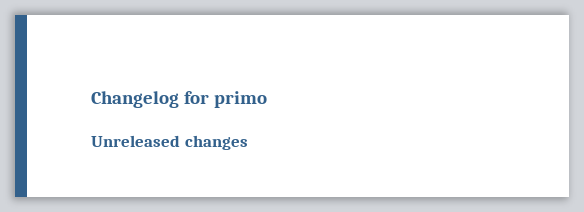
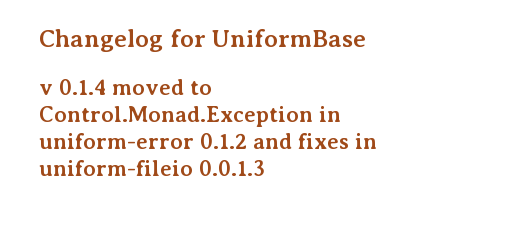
[213,91,267,108] [91,135,248,150] primo // Unreleased changes -> [212,29,367,47] [39,79,212,95] [39,106,341,127] [39,133,377,149] [39,160,265,176] UniformBase // v 0.1.4 moved to Control.Monad.Exception in uniform-error 0.1.2 and fixes in uniform-fileio 0.0.1.3

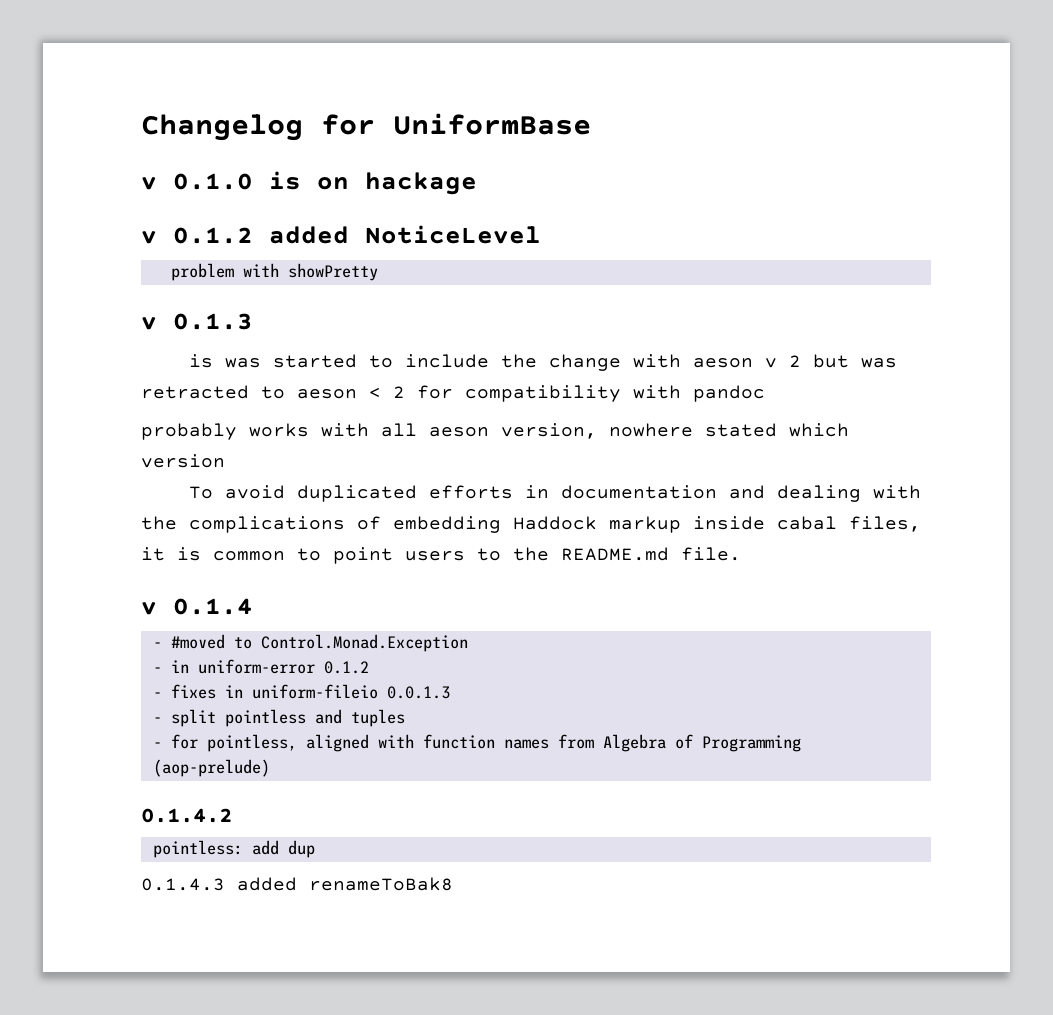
(367, 38) none -> [141,171,477,195] [141,225,541,244] [170,263,378,281] [141,313,253,330] [188,354,897,371] [141,385,765,402] [141,423,849,440] [141,454,225,468] [188,485,921,502] [141,516,921,533] [141,547,741,564] // v 0.1.0 is on hackage // v 0.1.2 added NoticeLevel // problem with showPretty // v 0.1.3 // is was started to include the change with aeson v 2 but was retracted to aeson < 2 for compatibility with pandoc // probably works with all aeson version, nowhere stated which version // To avoid duplicated efforts in documentation and dealing with the complications of embedding Haddock markup inside cabal files, it is common to point users to the README.md file.
[112,79,184,95] moved -> [152,634,225,649] // - #moved
(313, 116) none -> [152,667,162,673] // -
[253,133,292,149] and -> [152,692,162,698] // -
(265, 168) none -> [152,709,405,727] [152,734,801,752] [152,759,270,777] [141,808,232,823] [152,840,315,858] [141,877,453,891] // - split pointless and tuples // - for pointless, aligned with function names from Algebra of Programming (aop-prelude) // 0.1.4.2 // pointless: add dup // 0.1.4.3 added renameToBak8

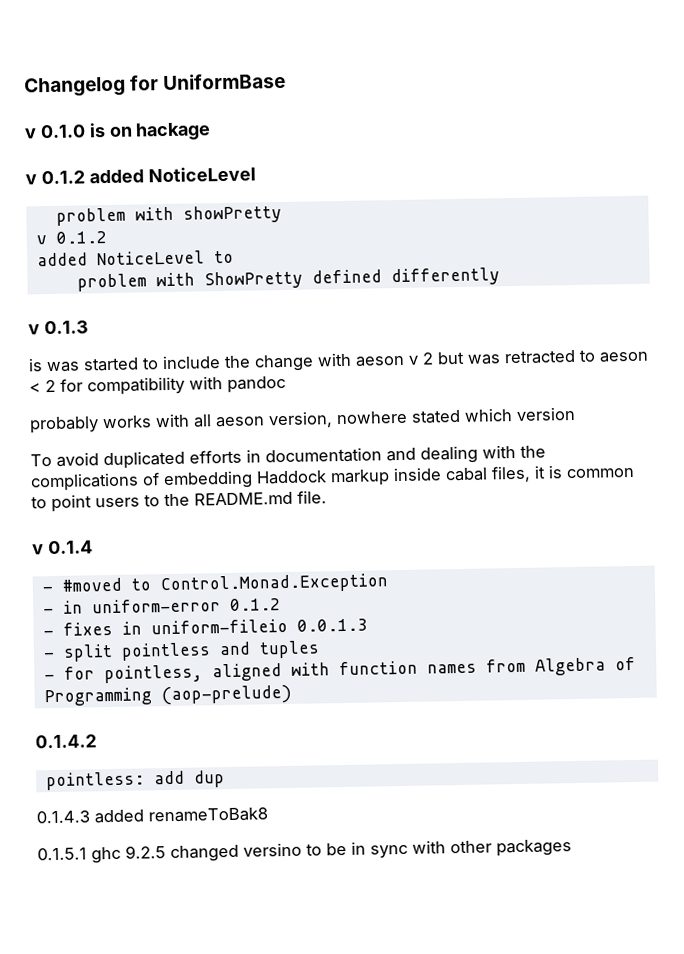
(378, 272) none -> [35,231,107,245] [36,250,234,267] [76,267,500,292] // v 0.1.2 // added NoticeLevel to // problem with ShowPretty defined differently
(453, 884) none -> [37,839,572,864] // 0.1.5.1 ghc 9.2.5 changed versino to be in sync with other packages

